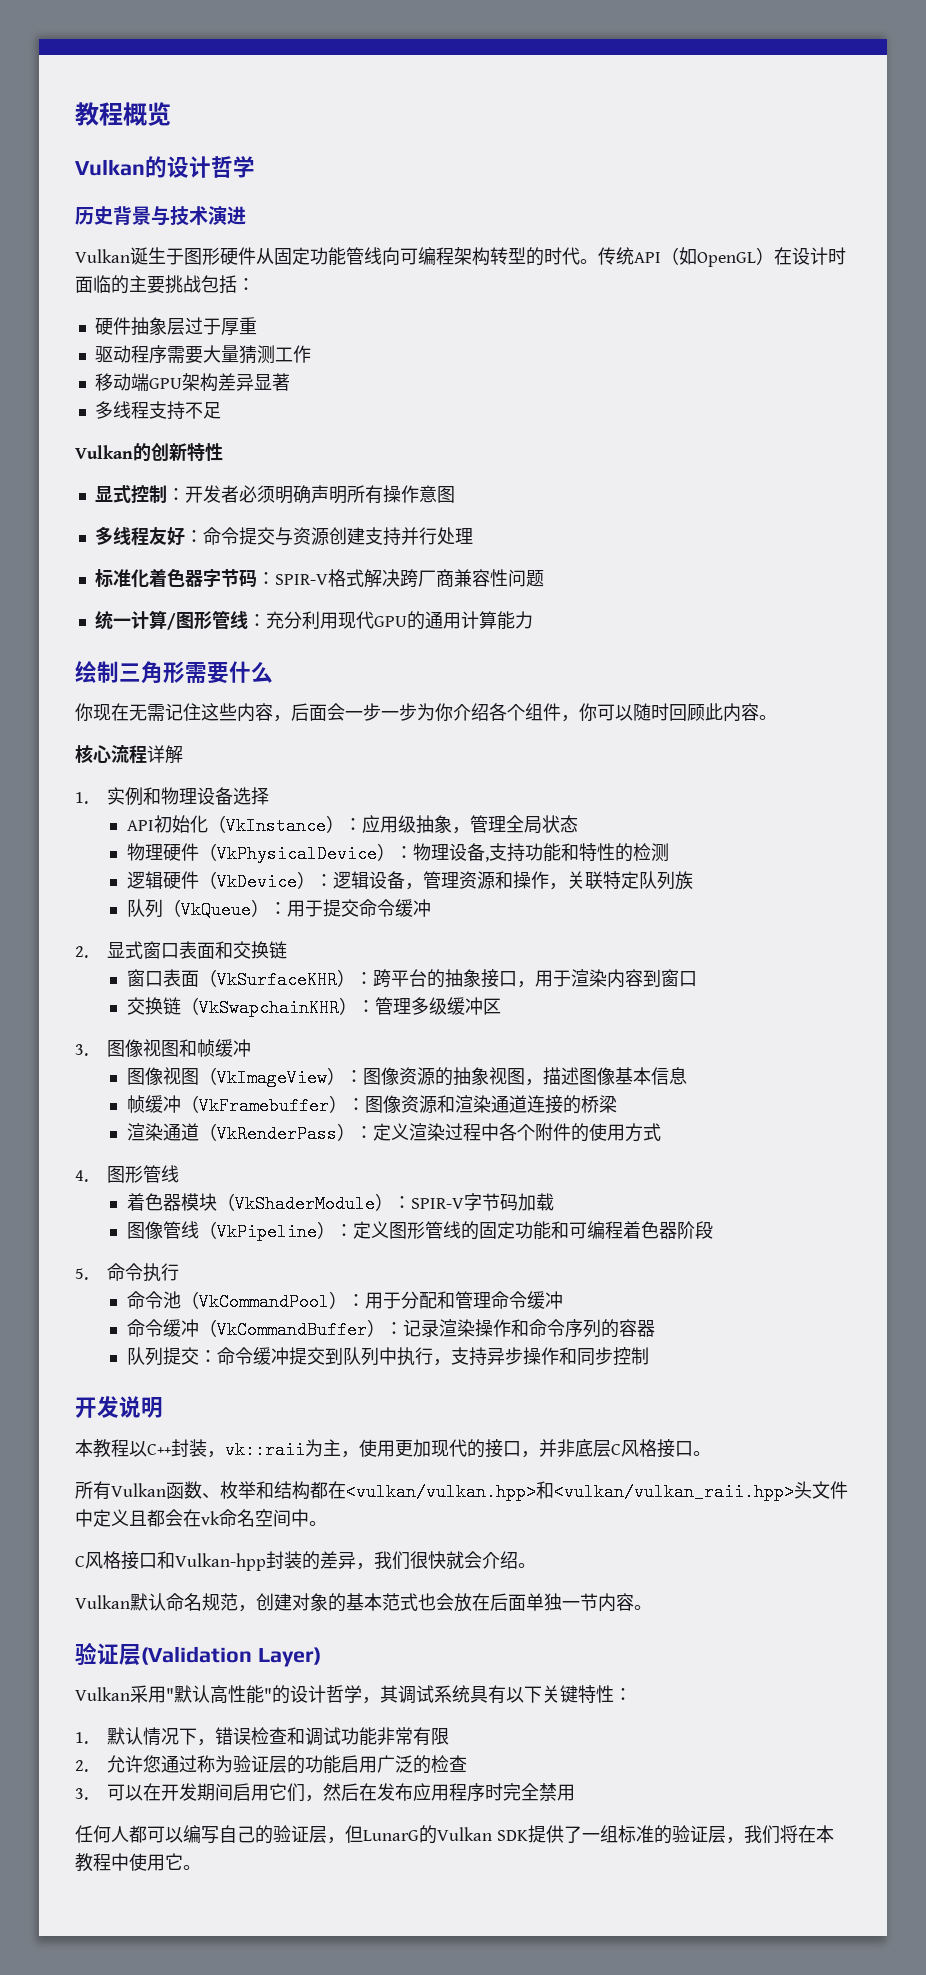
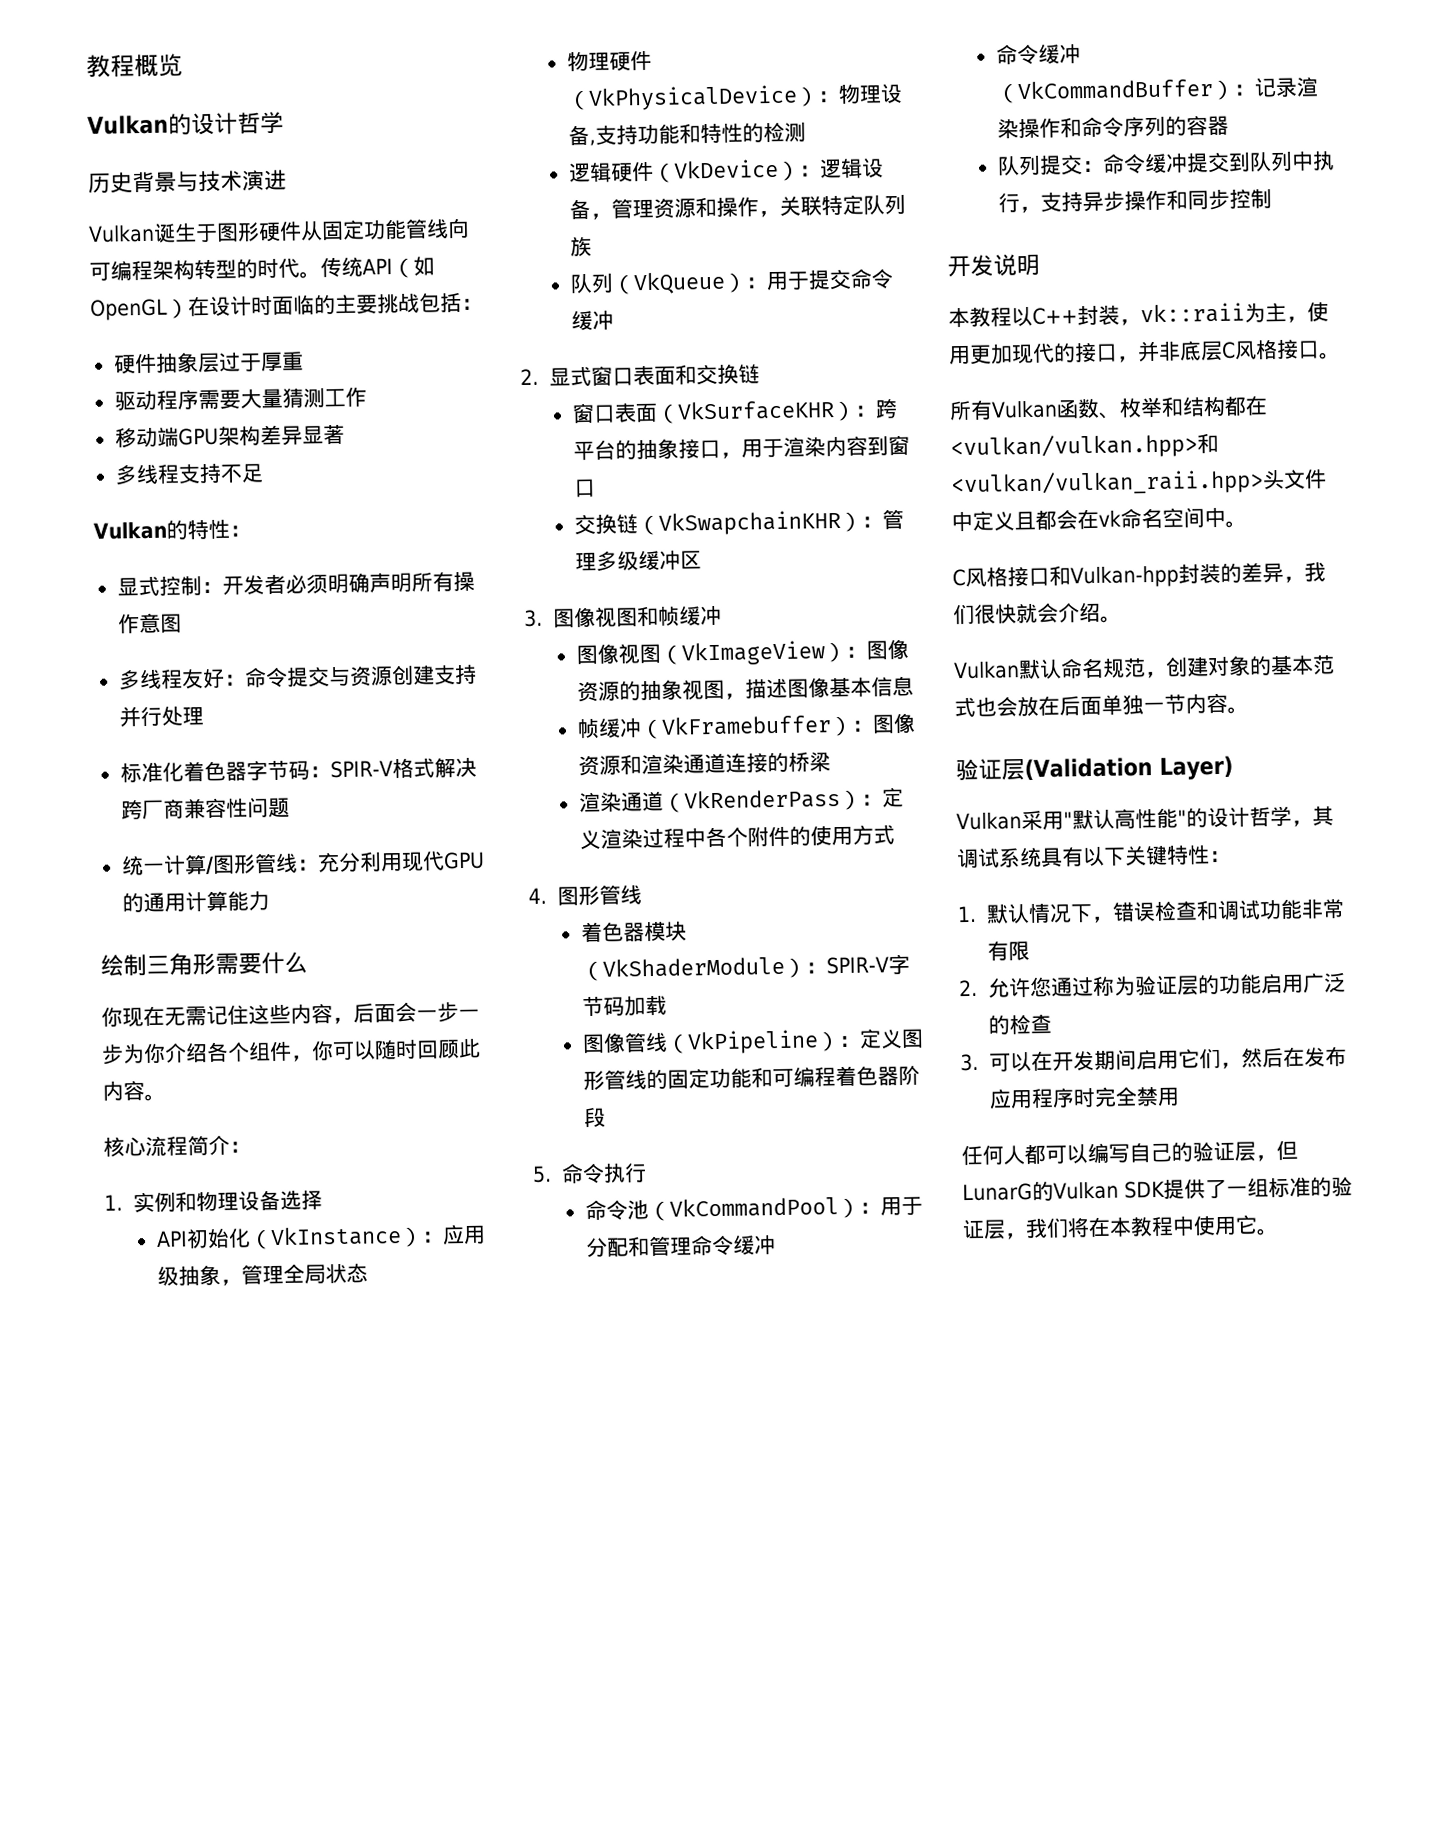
[151,443,223,462] 创新特性 -> [186,519,251,540] 特性：
[147,745,183,764] 详解 -> [187,1135,251,1156] 简介：

